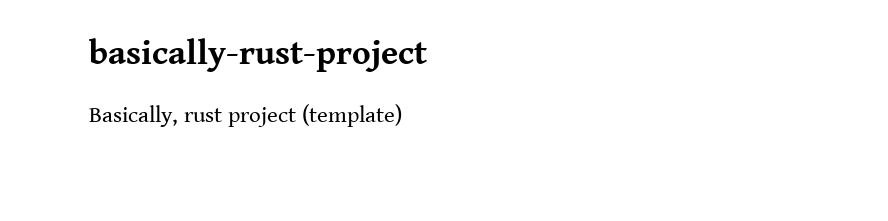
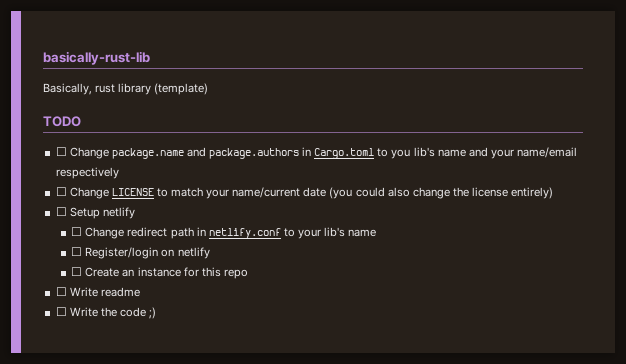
[89,38,427,72] basically-rust-project -> [43,51,150,65] basically-rust-lib
[228,107,297,127] project -> [118,83,152,95] library
(403, 115) none -> [43,116,81,127] [55,147,578,159] [55,167,119,179] [55,187,554,199] [55,207,135,219] [71,227,377,239] [71,247,210,259] [71,267,248,279] [55,287,140,297] [55,307,157,319] // TODO // ☐ Change package.name and package.authors in Cargo.toml to you lib's name and your name/email respectively // ☐ Change LICENSE to match your name/current date (you could also change the license entirely) // ☐ Setup netlify // ☐ Change redirect path in netlify.conf to your lib's name // ☐ Register/login on netlify // ☐ Create an instance for this repo // ☐ Write readme // ☐ Write the code ;)

